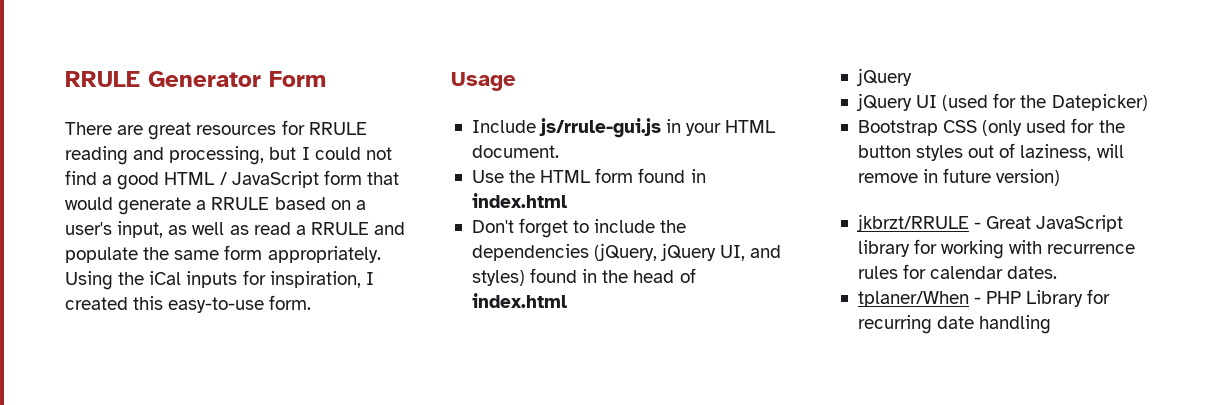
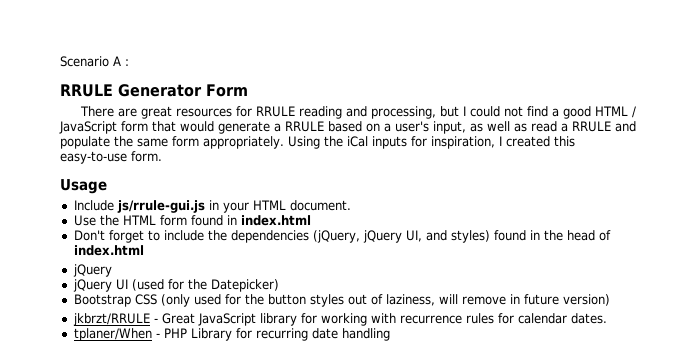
(65, 79) none -> [60,56,129,67] Scenario A : //

